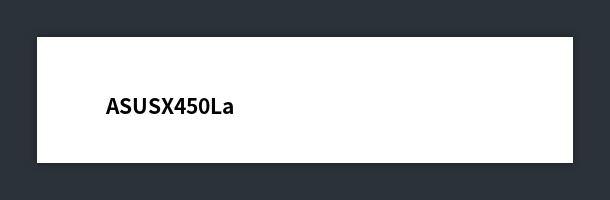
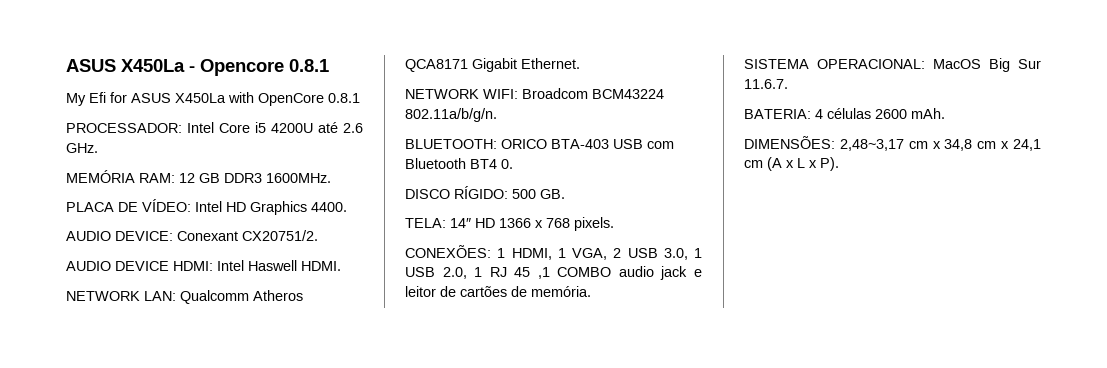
[105,98,234,114] ASUSX450La -> [66,59,329,76] [66,92,360,106] [66,122,363,133] [66,143,98,153] [66,170,331,183] [66,199,347,215] [66,230,318,241] [66,260,341,271] [66,290,303,304] [405,58,580,72] [405,88,664,99] [405,108,497,122] [405,139,674,149] [405,158,513,169] [405,186,565,199] [405,217,614,231] [405,245,702,260] [405,266,702,280] [405,286,591,297] [744,58,1041,72] [744,79,788,89] [744,108,945,119] [744,136,1041,151] [744,157,839,171] ASUS X450La - Opencore 0.8.1 // My Efi for ASUS X450La with OpenCore 0.8.1 // PROCESSADOR: Intel Core i5 4200U até 2.6 GHz. // MEMÓRIA RAM: 12 GB DDR3 1600MHz. // PLACA DE VÍDEO: Intel HD Graphics 4400. // AUDIO DEVICE: Conexant CX20751/2. // AUDIO DEVICE HDMI: Intel Haswell HDMI. // NETWORK LAN: Qualcomm Atheros QCA8171 Gigabit Ethernet. // NETWORK WIFI: Broadcom BCM43224 802.11a/b/g/n. // BLUETOOTH: ORICO BTA-403 USB com Bluetooth BT4 0. // DISCO RÍGIDO: 500 GB. // TELA: 14″ HD 1366 x 768 pixels. // CONEXÕES: 1 HDMI, 1 VGA, 2 USB 3.0, 1 USB 2.0, 1 RJ 45 ,1 COMBO audio jack e leitor de cartões de memória. // SISTEMA OPERACIONAL: MacOS Big Sur 11.6.7. // BATERIA: 4 células 2600 mAh. // DIMENSÕES: 2,48~3,17 cm x 34,8 cm x 24,1 cm (A x L x P).

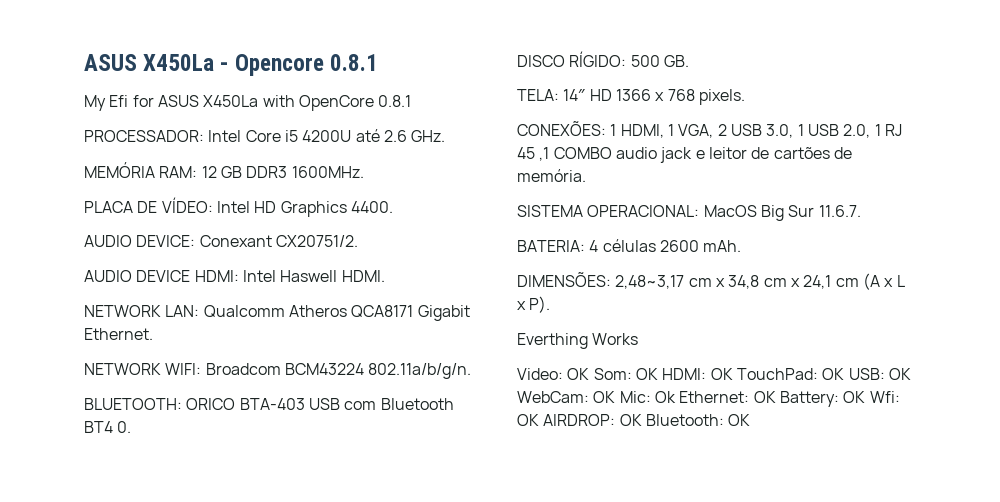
(839, 164) none -> [517,333,639,349] [517,368,911,380] [517,391,900,407] [517,414,751,426] // Everthing Works // Video: OK Som: OK HDMI: OK TouchPad: OK USB: OK WebCam: OK Mic: Ok Ethernet: OK Battery: OK Wfi: OK AIRDROP: OK Bluetooth: OK

